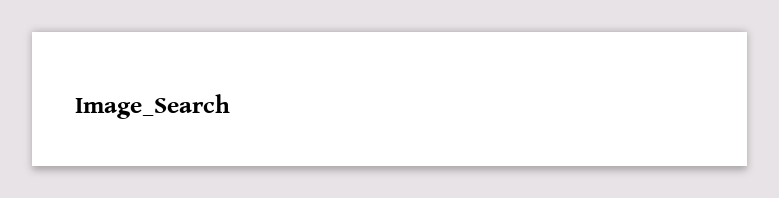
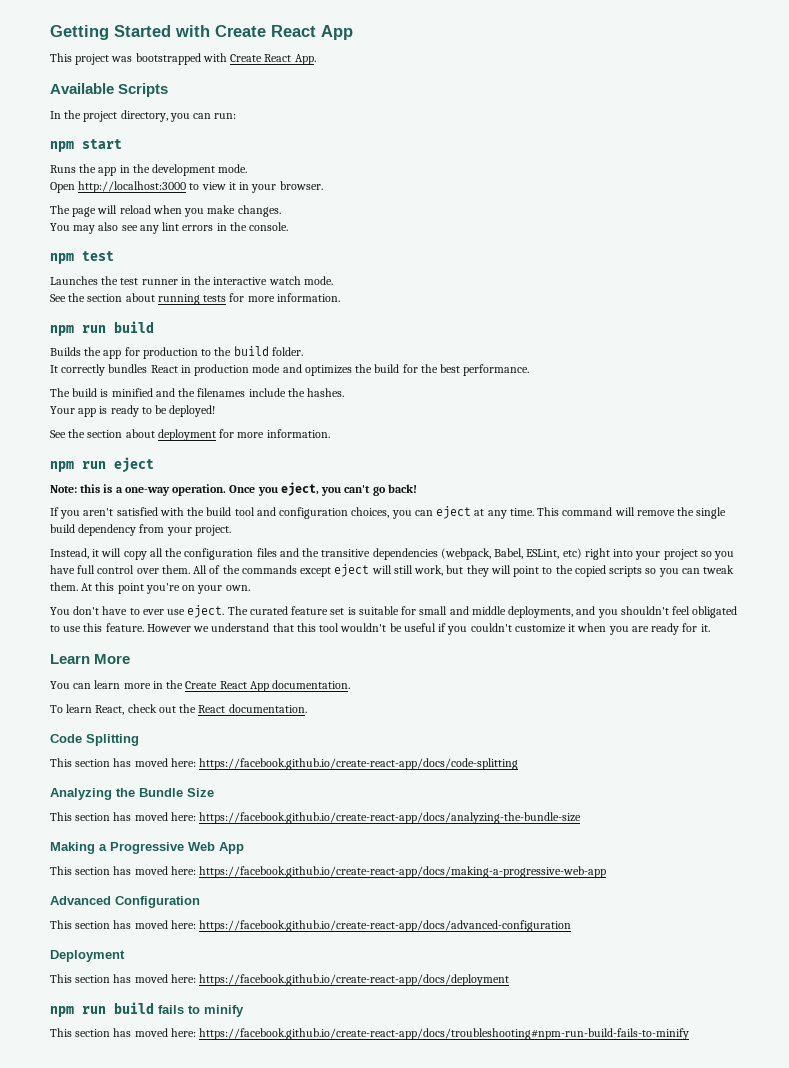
[75,94,230,119] Image_Search -> [50,25,353,40] [50,53,316,65] [50,83,169,97] [50,110,237,122] [50,139,122,152] [50,164,248,176] [50,181,323,193] [50,205,281,217] [50,222,289,234] [50,251,114,264] [50,276,333,285] [50,293,340,305] [50,321,154,336] [50,346,303,359] [50,364,530,376] [50,388,345,397] [50,405,216,417] [50,429,330,441] [50,457,154,473] [50,482,417,496] [50,506,727,519] [50,524,231,536] [50,548,735,560] [50,564,735,577] [50,582,250,594] [50,605,738,618] [50,623,710,635] [50,654,131,664] [50,680,351,692] [50,704,307,715] [50,734,139,746] [50,758,519,770] [50,788,214,800] [50,812,582,824] [50,842,244,854] [50,866,607,878] [50,896,200,908] [50,920,572,932] [50,950,125,962] [50,974,510,986] [50,1002,244,1017] [50,1028,690,1040] Getting Started with Create React App // This project was bootstrapped with Create React App. // Available Scripts // In the project directory, you can run: // npm start // Runs the app in the development mode. // Open http://localhost:3000 to view it in your browser. // The page will reload when you make changes. // You may also see any lint errors in the console. // npm test // Launches the test runner in the interactive watch mode. // See the section about running tests for more information. // npm run build // Builds the app for production to the build folder. // It correctly bundles React in production mode and optimizes the build for the best performance. // The build is minified and the filenames include the hashes. // Your app is ready to be deployed! // See the section about deployment for more information. // npm run eject // Note: this is a one-way operation. Once you eject, you can't go back! // If you aren't satisfied with the build tool and configuration choices, you can eject at any time. This command will remove the single build dependency from your project. // Instead, it will copy all the configuration files and the transitive dependencies (webpack, Babel, ESLint, etc) right into your project so you have full control over them. All of the commands except eject will still work, but they will point to the copied scripts so you can tweak them. At this point you're on your own. // You don't have to ever use eject. The curated feature set is suitable for small and middle deployments, and you shouldn't feel obligated to use this feature. However we understand that this tool wouldn't be useful if you couldn't customize it when you are ready for it. // Learn More // You can learn more in the Create React App documentation. // To learn React, check out the React documentation. // Code Splitting // This section has moved here: https://facebook.github.io/create-react-app/docs/code-splitting // Analyzing the Bundle Size // This section has moved here: https://facebook.github.io/create-react-app/docs/analyzing-the-bundle-size // Making a Progressive Web App // This section has moved here: https://facebook.github.io/create-react-app/docs/making-a-progressive-web-app // Advanced Configuration // This section has moved here: https://facebook.github.io/create-react-app/docs/advanced-configuration // Deployment // This section has moved here: https://facebook.github.io/create-react-app/docs/deployment // npm run build fails to minify // This section has moved here: https://facebook.github.io/create-react-app/docs/troubleshooting#npm-run-build-fails-to-minify

